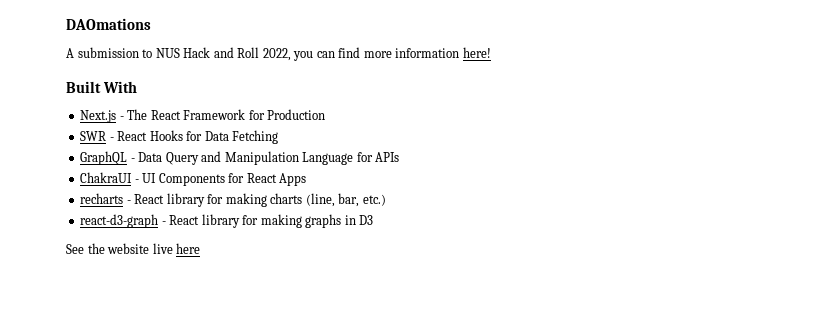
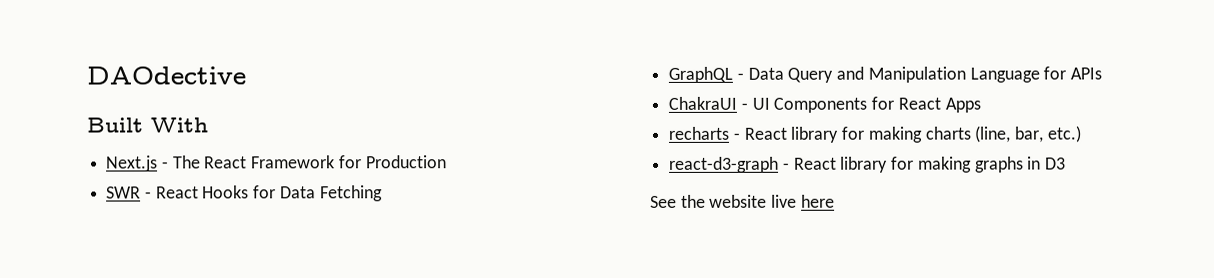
[66,18,151,30] [66,47,491,61] DAOmations // A submission to NUS Hack and Roll 2022, you can find more information here! -> [86,66,246,85] DAOdective

